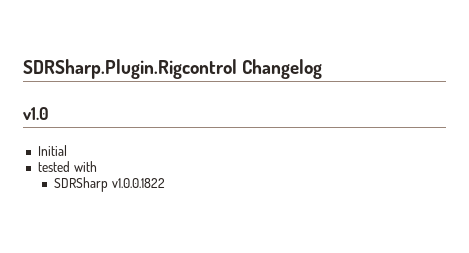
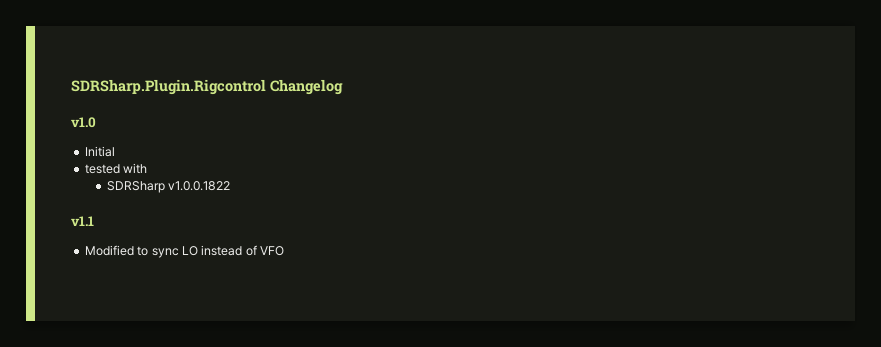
(165, 183) none -> [71,216,94,226] [84,245,284,258] // v1.1 // Modified to sync LO instead of VFO

